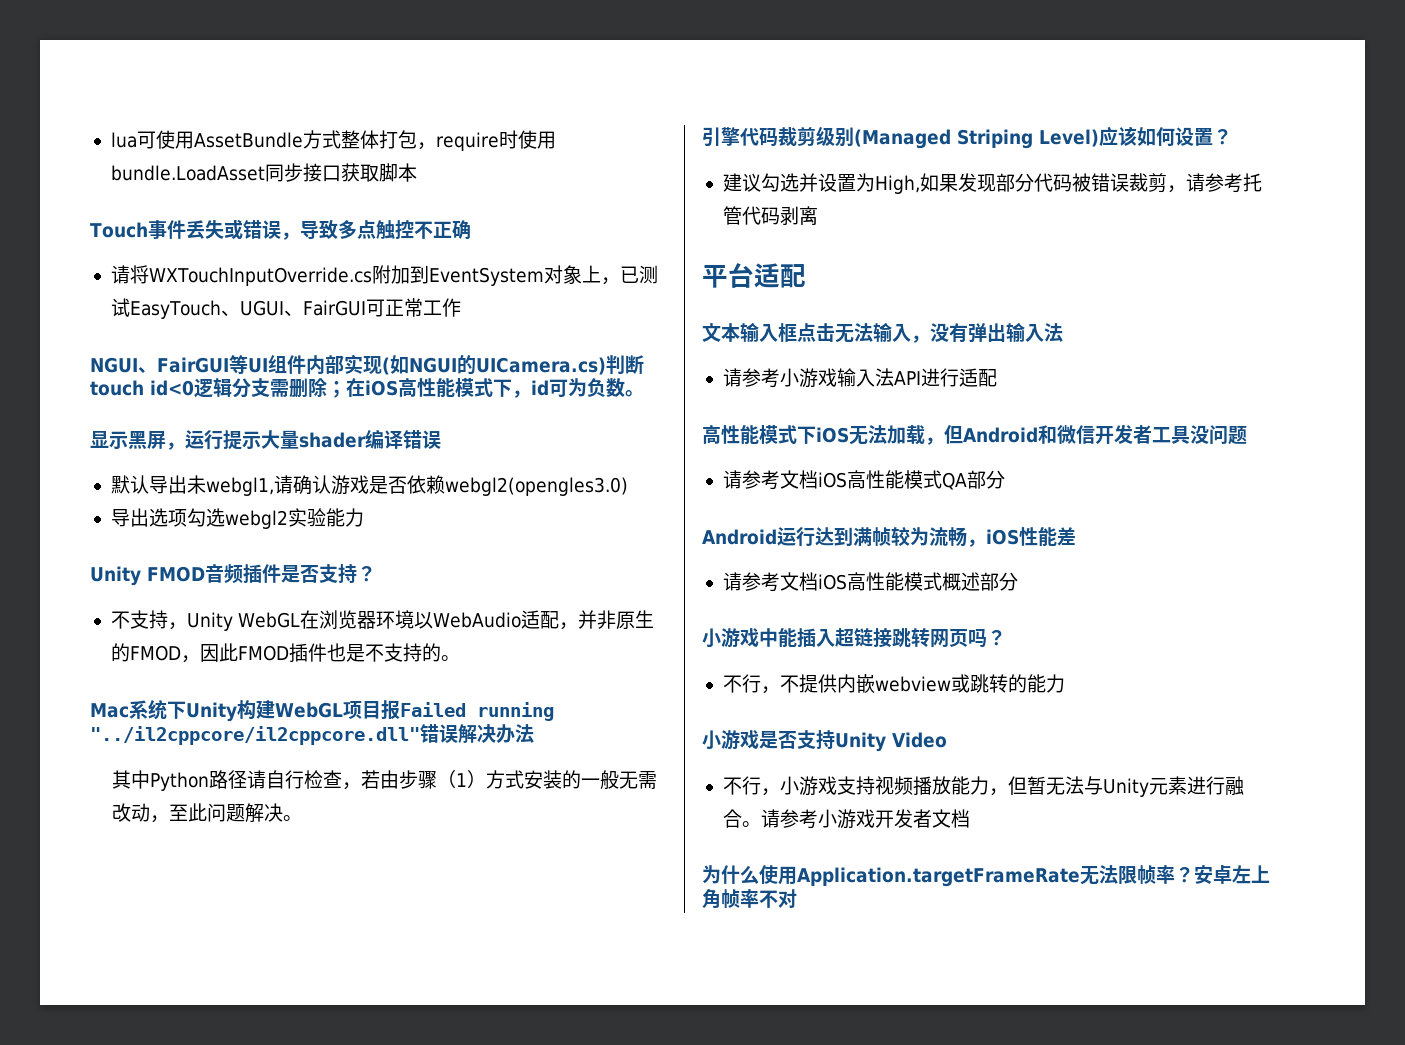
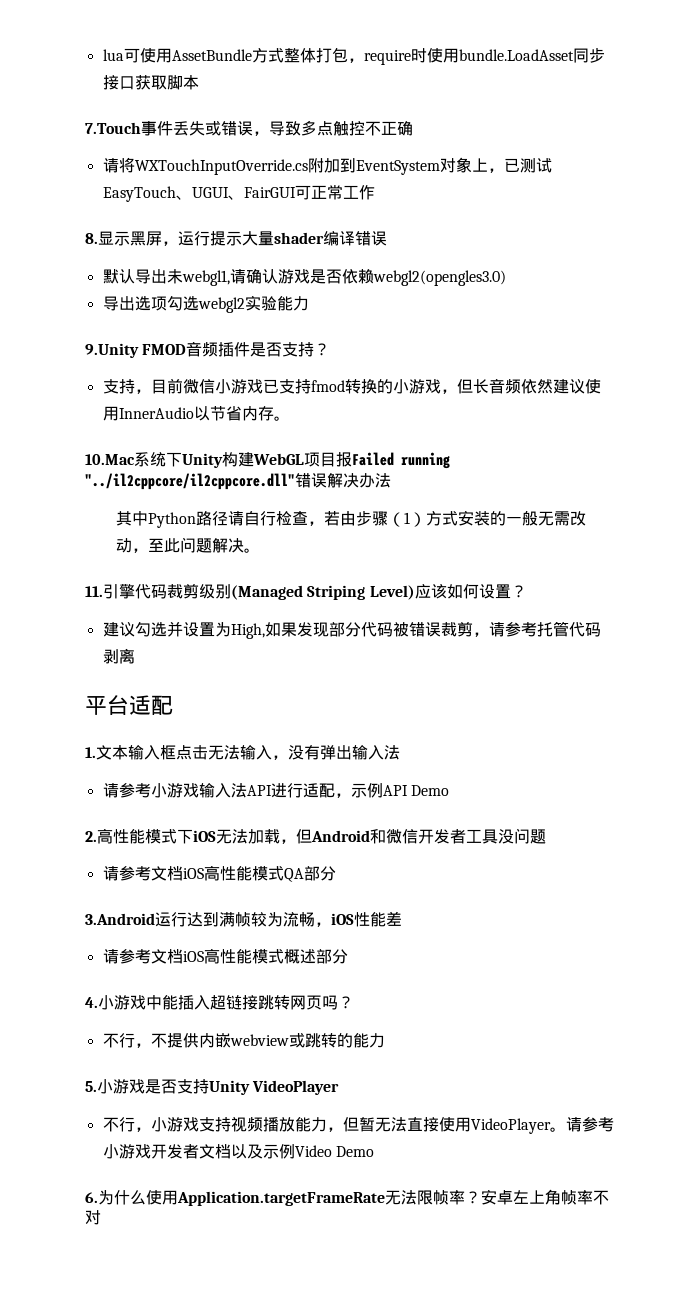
[90,222,148,238] Touch -> [85,122,141,134] 7.Touch
[90,354,644,375] [90,378,644,398] NGUI、FairGUI等UI组件内部实现(如NGUI的UICamera.cs)判断touch id<0逻辑分支需删除；在iOS高性能模式下，id可为负数。 // -> [85,233,98,244] 8.
[90,566,141,586] Unity -> [85,343,139,358] 9.Unity
[110,610,654,631] [110,643,460,663] [90,703,129,718] 不支持，Unity WebGL在浏览器环境以WebAudio适配，并非原生的FMOD，因此FMOD插件也是不支持的。 // Mac -> [102,378,601,394] [102,406,290,421] [85,454,135,465] 支持，目前微信小游戏已支持fmod转换的小游戏，但长音频依然建议使用InnerAudio以节省内存。 // 10.Mac
(303, 818) none -> [85,586,103,597] 11.
(806, 276) none -> [85,747,96,758] 1.
(997, 378) // -> [334,783,449,798] [85,831,97,842] ，示例API Demo // 2.
[702,529,777,545] Android -> [85,913,155,925] 3.Android
(1018, 581) none -> [85,997,98,1008] 4.
(1065, 683) none -> [85,1081,97,1092] 5.
[892,732,947,748] Video -> [252,1080,340,1095] VideoPlayer
[1083,776,1244,797] [722,809,742,828] 与Unity元素进行融合 -> [406,1117,551,1134] 直接使用VideoPlayer
(970, 818) // -> [230,1144,374,1159] [85,1192,98,1203] 以及示例Video Demo // 6.

